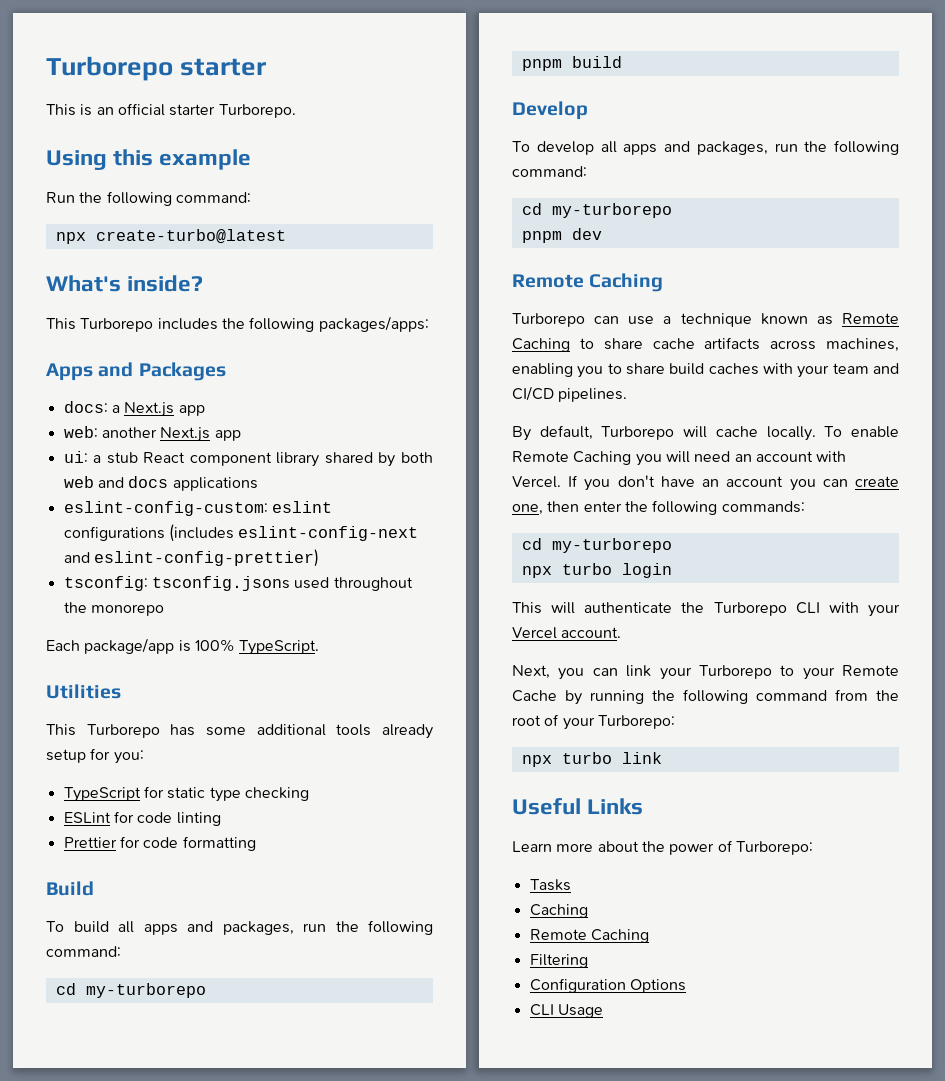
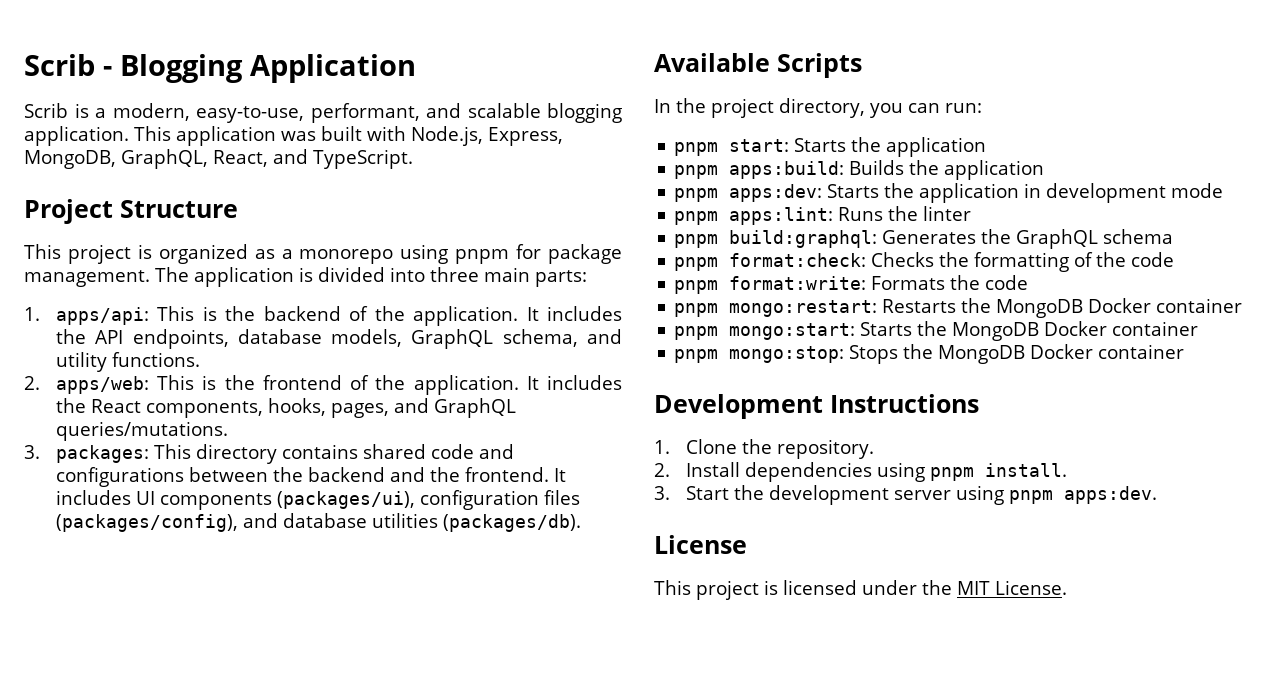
[46,56,267,81] [46,103,296,118] [46,149,252,170] [46,191,251,206] [55,229,286,244] [46,275,204,292] [46,316,429,332] [46,362,226,381] [63,401,205,417] [63,426,241,442] [63,451,434,467] [63,476,258,491] [63,501,332,516] [63,524,419,542] [63,549,319,567] [63,576,413,591] [63,602,164,616] [46,638,320,655] [46,684,121,699] [46,724,434,739] [46,748,144,764] [63,786,309,802] [63,811,221,826] [63,836,256,851] [46,881,94,896] [46,920,433,935] [46,946,121,957] [55,983,206,998] [521,56,622,71] [512,101,588,120] [512,140,899,155] [512,166,587,177] [521,203,672,218] [521,228,602,243] [512,273,664,292] [512,313,899,327] [512,337,899,352] [512,363,899,378] [512,386,628,402] [512,425,899,441] [512,451,847,466] [512,475,899,491] [512,500,805,515] [521,538,672,553] [521,563,672,578] [512,602,900,617] [512,627,622,639] [512,665,899,680] [512,689,899,705] [512,714,675,730] [521,752,662,767] [512,798,644,815] [512,840,813,855] [529,879,571,891] [529,904,588,918] [529,929,649,943] [529,954,588,968] [529,978,686,993] [529,1004,603,1018] Turborepo starter // This is an official starter Turborepo. // Using this example // Run the following command: // npx create-turbo@latest // What's inside? // This Turborepo includes the following packages/apps: // Apps and Packages // docs: a Next.js app // web: another Next.js app // ui: a stub React component library shared by both web and docs applications // eslint-config-custom: eslint configurations (includes eslint-config-next and eslint-config-prettier) // tsconfig: tsconfig.jsons used throughout the monorepo // Each package/app is 100% TypeScript. // Utilities // This Turborepo has some additional tools already setup for you: // TypeScript for static type checking // ESLint for code linting // Prettier for code formatting // Build // To build all apps and packages, run the following command: // cd my-turborepo // pnpm build // Develop // To develop all apps and packages, run the following command: // cd my-turborepo // pnpm dev // Remote Caching // Turborepo can use a technique known as Remote Caching to share cache artifacts across machines, enabling you to share build caches with your team and CI/CD pipelines. // By default, Turborepo will cache locally. To enable Remote Caching you will need an account with Vercel. If you don't have an account you can create one, then enter the following commands: // cd my-turborepo // npx turbo login // This will authenticate the Turborepo CLI with your Vercel account. // Next, you can link your Turborepo to your Remote Cache by running the following command from the root of your Turborepo: // npx turbo link // Useful Links // Learn more about the power of Turborepo: // Tasks // Caching // Remote Caching // Filtering // Configuration Options // CLI Usage -> [24,54,416,83] [24,103,622,123] [24,126,563,146] [24,149,413,169] [24,199,238,224] [24,244,622,264] [24,267,587,287] [24,306,622,326] [55,329,622,349] [55,352,200,372] [24,375,622,395] [55,398,516,418] [55,421,228,441] [24,444,514,464] [55,467,566,487] [55,490,580,510] [55,513,581,532] [654,53,862,78] [654,98,982,118] [674,137,987,157] [674,160,1045,180] [674,183,1224,203] [674,206,972,225] [674,229,1174,249] [674,252,1175,272] [674,275,1029,294] [674,298,1243,318] [674,321,1199,341] [674,344,1185,364] [654,394,979,419] [654,439,874,459] [654,462,1067,482] [654,485,1157,505] [654,535,747,554] [654,580,1067,600] Scrib - Blogging Application // Scrib is a modern, easy-to-use, performant, and scalable blogging application. This application was built with Node.js, Express, MongoDB, GraphQL, React, and TypeScript. // Project Structure // This project is organized as a monorepo using pnpm for package management. The application is divided into three main parts: // 1. apps/api: This is the backend of the application. It includes the API endpoints, database models, GraphQL schema, and utility functions. // 2. apps/web: This is the frontend of the application. It includes the React components, hooks, pages, and GraphQL queries/mutations. // 3. packages: This directory contains shared code and configurations between the backend and the frontend. It includes UI components (packages/ui), configuration files (packages/config), and database utilities (packages/db). // Available Scripts // In the project directory, you can run: // pnpm start: Starts the application // pnpm apps:build: Builds the application // pnpm apps:dev: Starts the application in development mode // pnpm apps:lint: Runs the linter // pnpm build:graphql: Generates the GraphQL schema // pnpm format:check: Checks the formatting of the code // pnpm format:write: Formats the code // pnpm mongo:restart: Restarts the MongoDB Docker container // pnpm mongo:start: Starts the MongoDB Docker container // pnpm mongo:stop: Stops the MongoDB Docker container // Development Instructions // 1. Clone the repository. // 2. Install dependencies using pnpm install. // 3. Start the development server using pnpm apps:dev. // License // This project is licensed under the MIT License.

